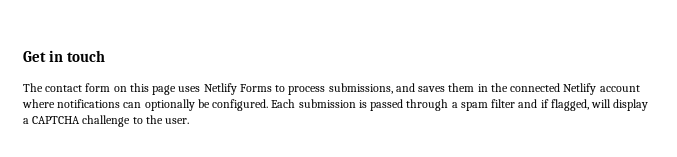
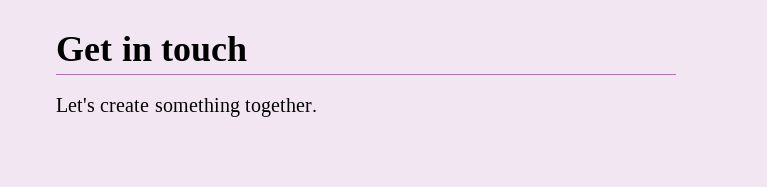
[23,83,640,95] [22,99,649,111] [23,115,190,127] The contact form on this page uses Netlify Forms to process submissions, and saves them in the connected Netlify account where notifications can optionally be configured. Each submission is passed through a spam filter and if flagged, will display a CAPTCHA challenge to the user. -> [56,98,318,117] Let's create something together.

